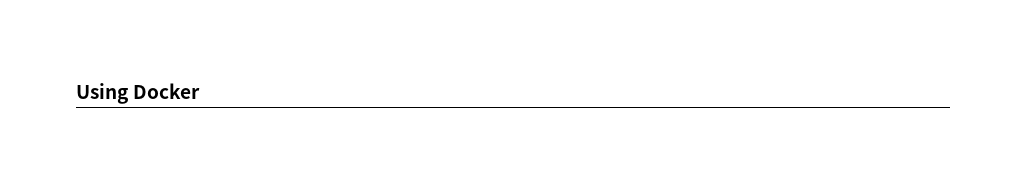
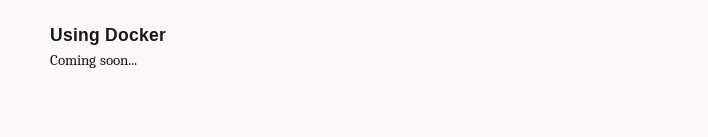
(201, 91) none -> [50,55,137,68] // Coming soon...

